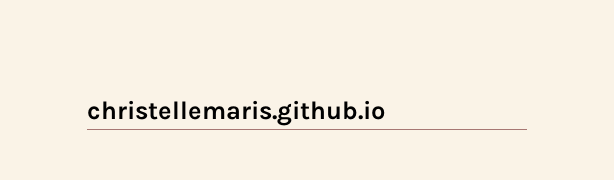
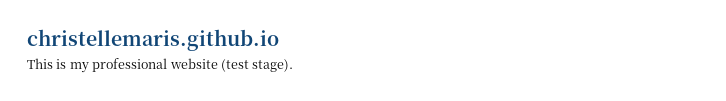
(385, 113) none -> [27,58,294,73] // This is my professional website (test stage).

